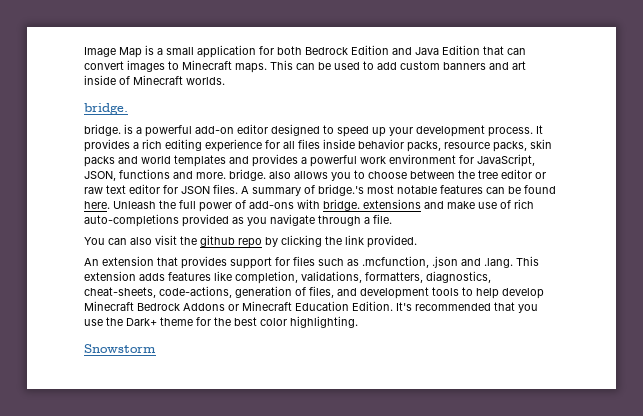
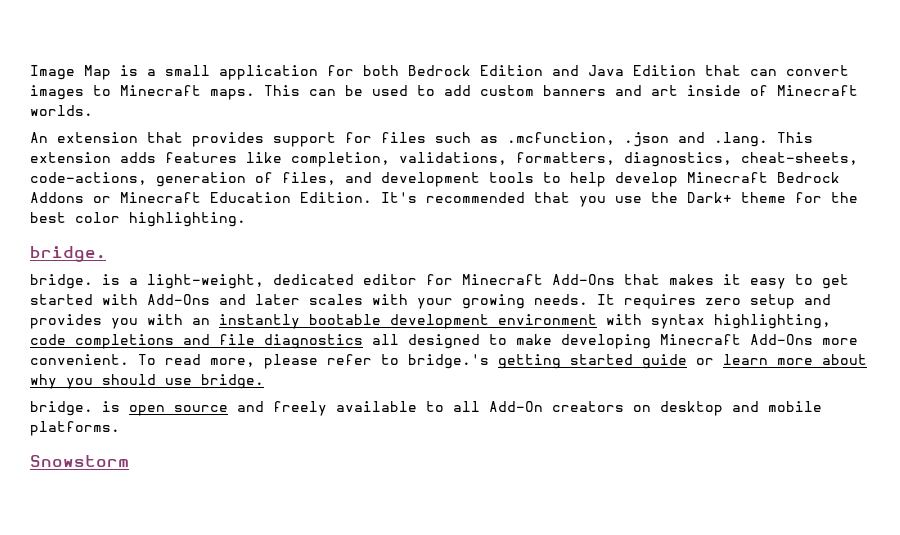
[84,103,128,115] [84,124,543,137] [84,139,552,152] [84,154,535,167] [84,169,546,181] [84,184,556,196] [84,199,534,212] [84,214,392,227] [84,235,417,248] // bridge. // bridge. is a powerful add-on editor designed to speed up your development process. It provides a rich editing experience for all files inside behavior packs, resource packs, skin packs and world templates and provides a powerful work environment for JavaScript, JSON, functions and more. bridge. also allows you to choose between the tree editor or raw text editor for JSON files. A summary of bridge.'s most notable features can be found here. Unleash the full power of add-ons with bridge. extensions and make use of rich auto-completions provided as you navigate through a file. // You can also visit the github repo by clicking the link provided. -> (93, 110) none
(358, 322) none -> [30,246,106,262] [30,274,849,289] [30,294,831,309] [30,314,831,329] [30,334,858,349] [30,354,867,369] [30,374,264,389] [30,401,822,416] [30,421,120,436] // bridge. // bridge. is a light-weight, dedicated editor for Minecraft Add-Ons that makes it easy to get started with Add-Ons and later scales with your growing needs. It requires zero setup and provides you with an instantly bootable development environment with syntax highlighting, code completions and file diagnostics all designed to make developing Minecraft Add-Ons more convenient. To read more, please refer to bridge.'s getting started guide or learn more about why you should use bridge. // bridge. is open source and freely available to all Add-On creators on desktop and mobile platforms.

